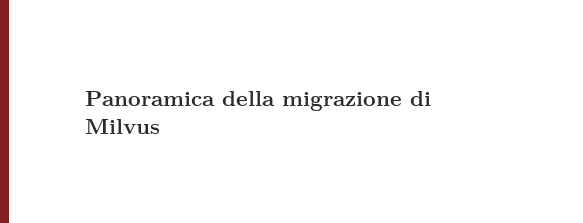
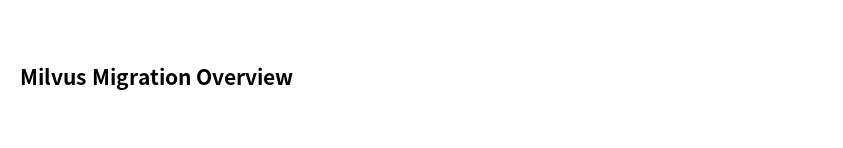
[85,91,431,111] [85,119,160,134] Panoramica della migrazione di Milvus -> [20,67,294,90] Milvus Migration Overview

